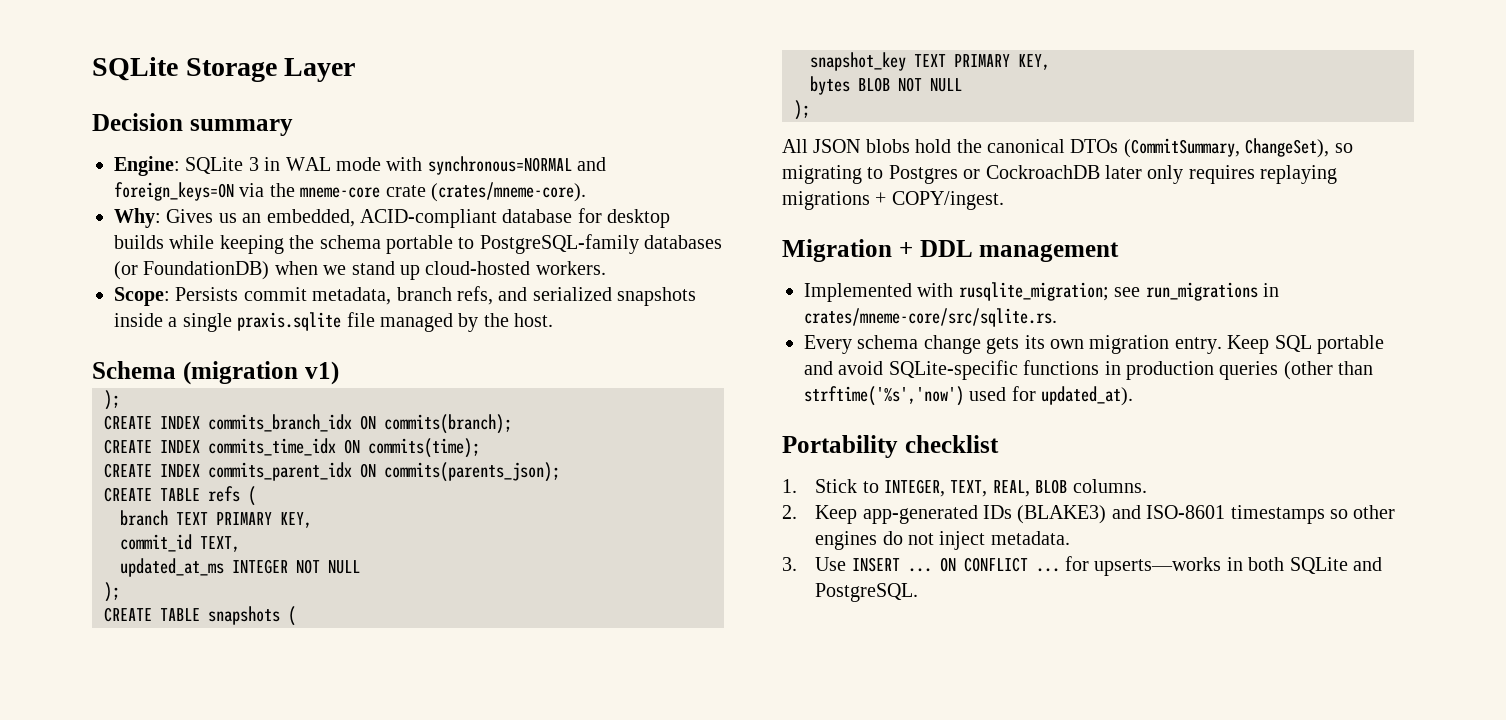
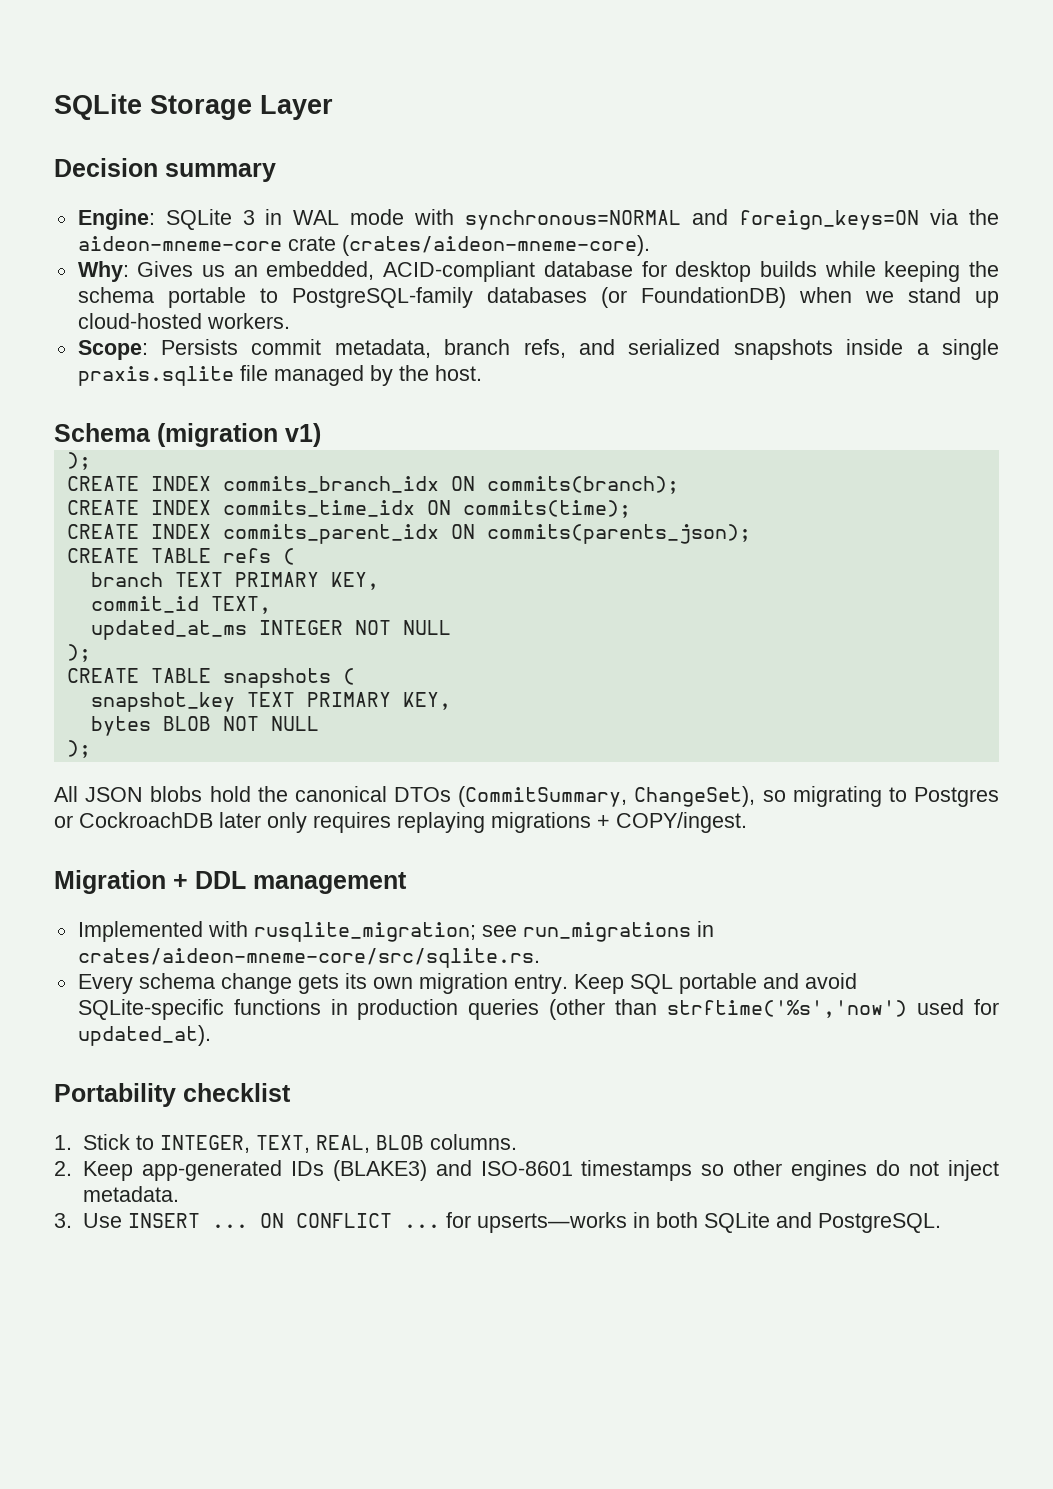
[300,182,586,202] mneme-core crate (crates/mneme-core). -> [77,235,650,256] aideon-mneme-core crate (crates/aideon-mneme-core).
[804,308,1057,327] crates/mneme-core/src/sqlite.rs. -> [77,948,540,968] crates/aideon-mneme-core/src/sqlite.rs.

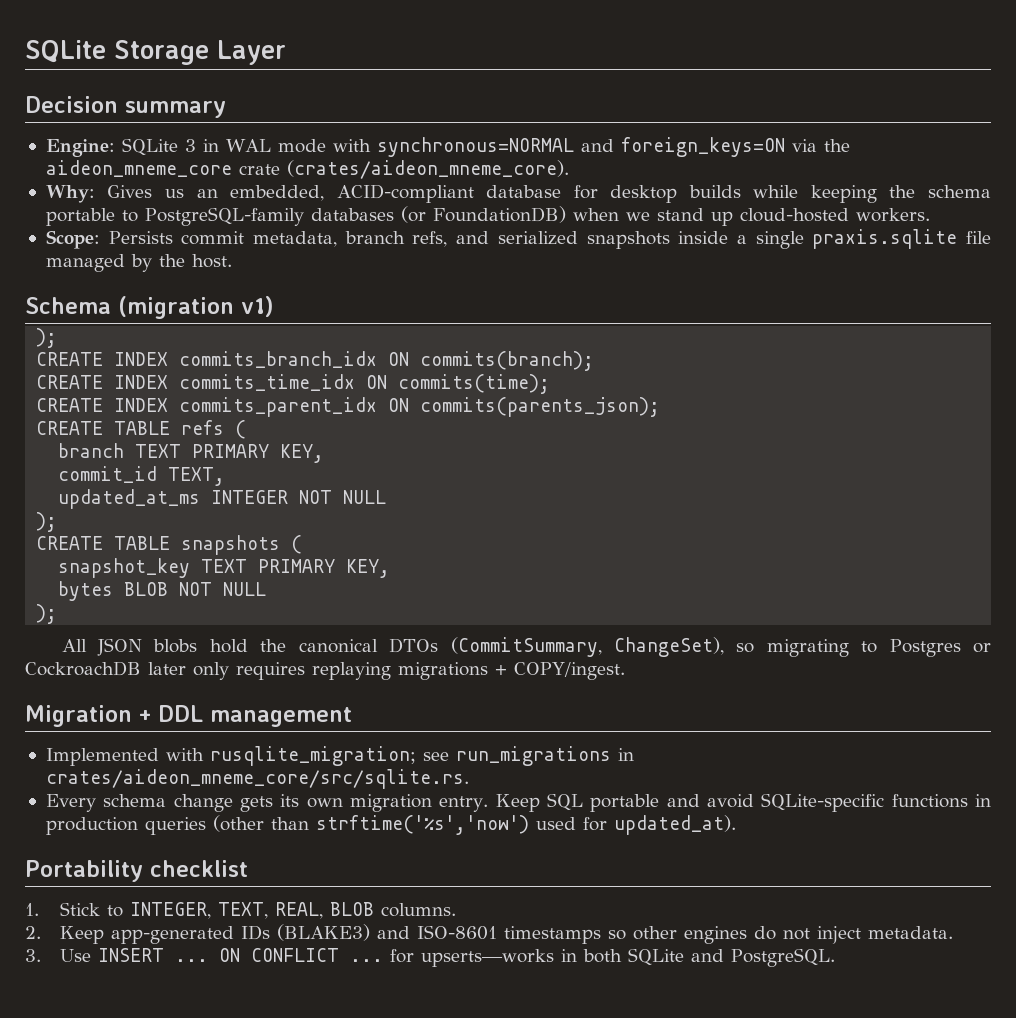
[77,235,650,256] aideon-mneme-core crate (crates/aideon-mneme-core). -> [45,160,569,179] aideon_mneme_core crate (crates/aideon_mneme_core).
[77,948,540,968] crates/aideon-mneme-core/src/sqlite.rs. -> [45,769,469,789] crates/aideon_mneme_core/src/sqlite.rs.

